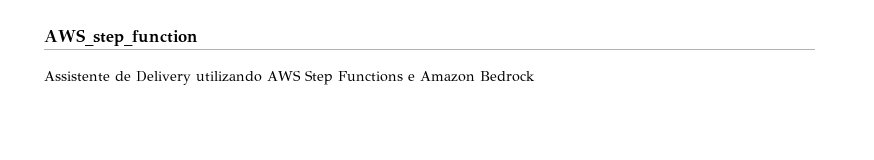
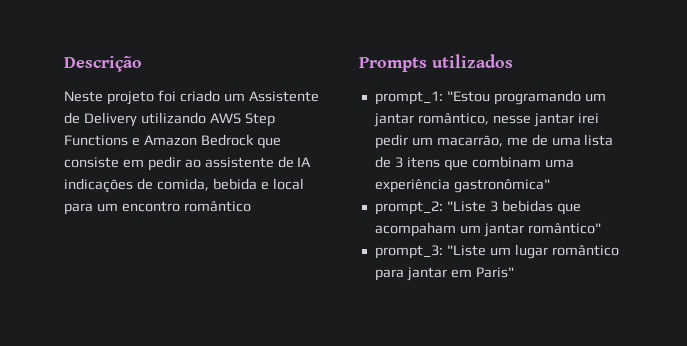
[44,29,198,46] AWS_step_function // -> [64,56,142,72] [64,90,245,105] Descrição // Neste projeto foi criado um
(535, 76) none -> [256,137,281,149] [64,156,312,171] [64,178,304,193] [64,201,251,215] [359,54,513,72] [374,90,606,105] [373,113,599,127] [374,134,614,149] [374,156,574,171] [374,179,550,193] [374,200,581,215] [374,222,601,237] [374,244,619,259] [374,267,514,281] que consiste em pedir ao assistente de IA indicações de comida, bebida e local para um encontro romântico // Prompts utilizados // prompt_1: "Estou programando um jantar romântico, nesse jantar irei pedir um macarrão, me de uma lista de 3 itens que combinam uma experiência gastronômica" // prompt_2: "Liste 3 bebidas que acompaham um jantar romântico" // prompt_3: "Liste um lugar romântico para jantar em Paris"

